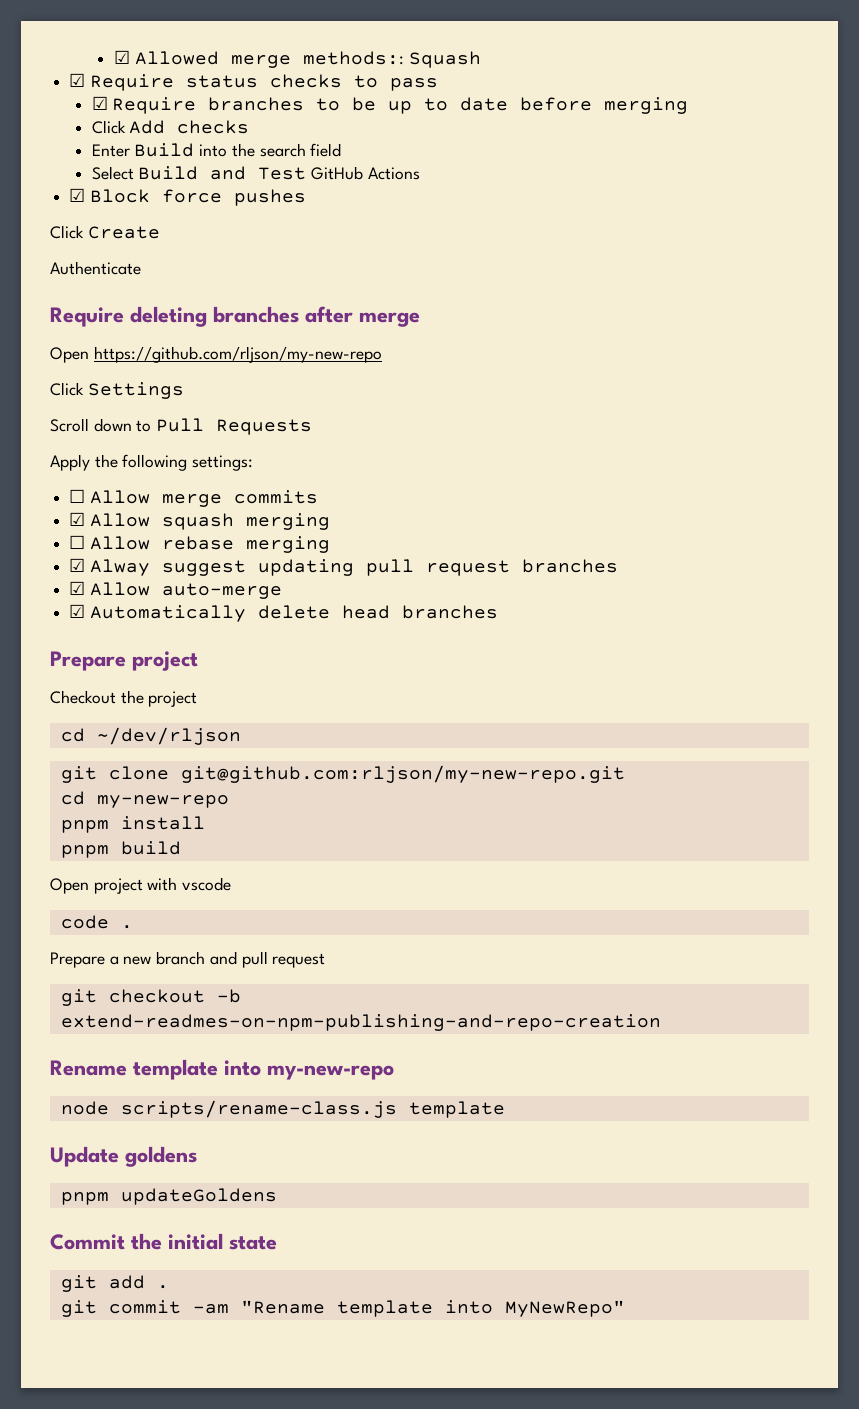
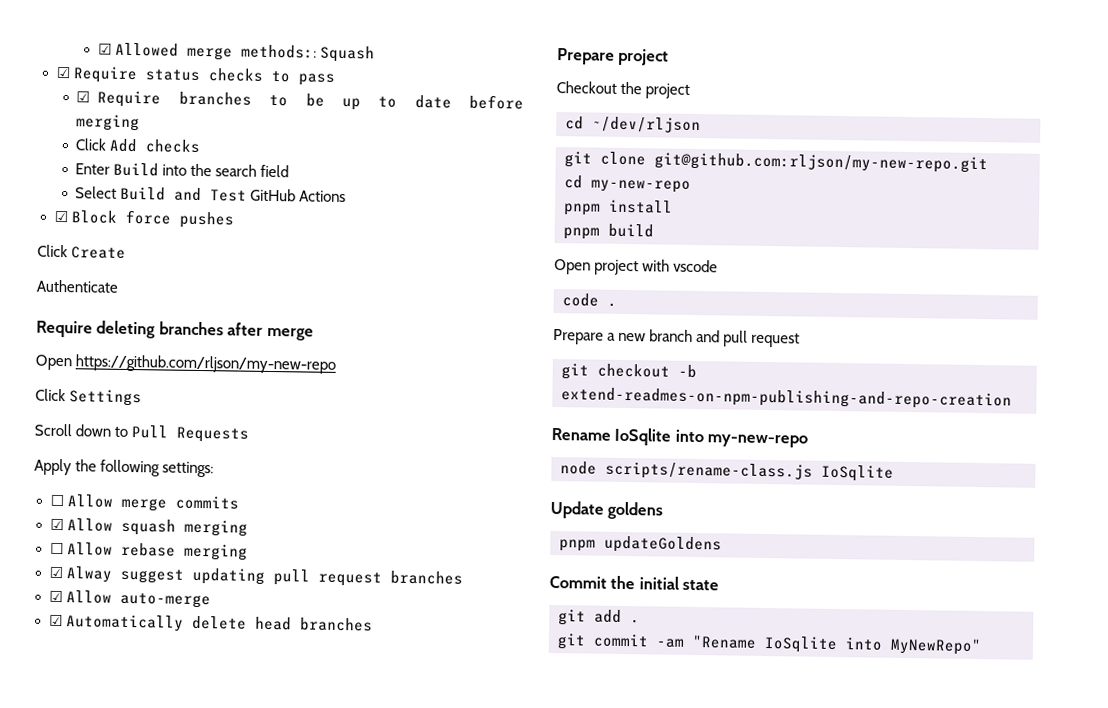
[133,1059,218,1080] template -> [614,427,672,446] IoSqlite
[408,1101,505,1118] template -> [821,464,894,482] IoSqlite
[336,1300,433,1317] template -> [764,636,838,654] IoSqlite

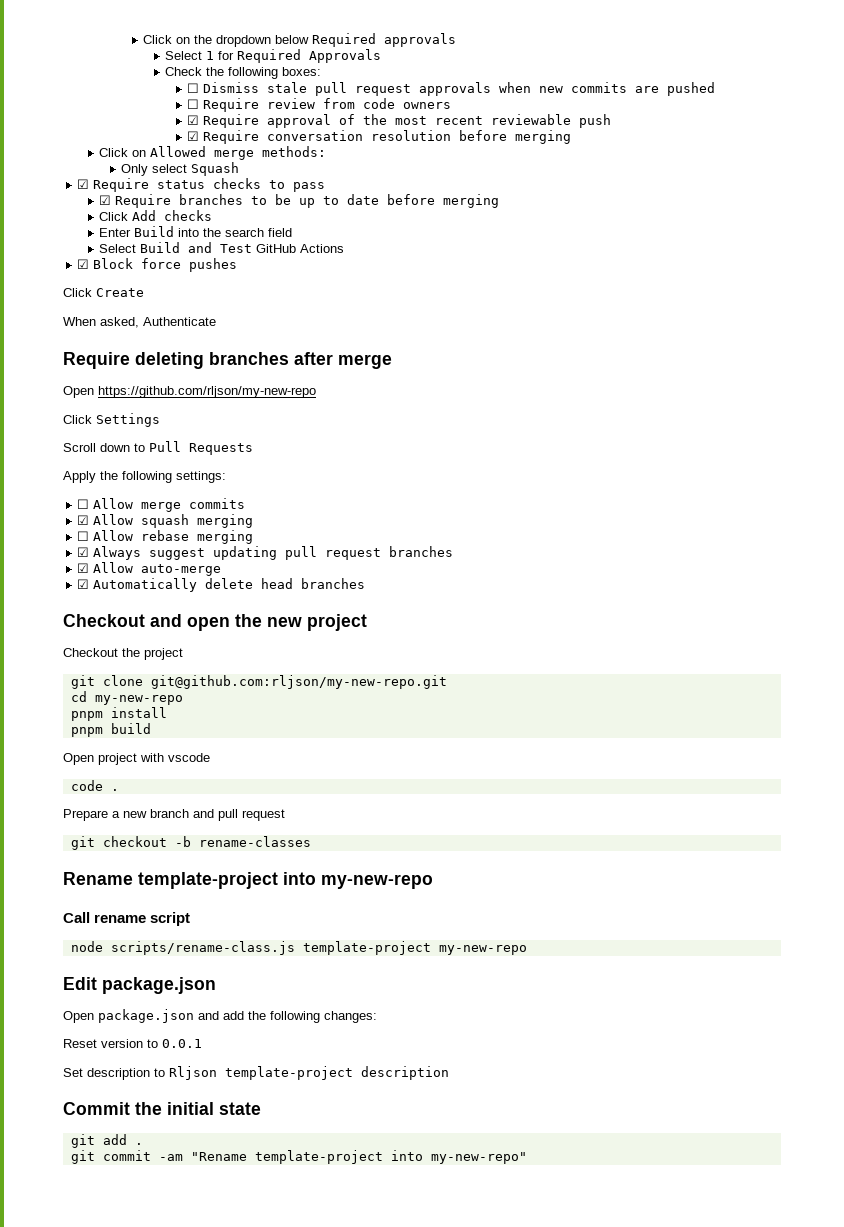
[97,42,317,61] ☑ Allowed merge methods:: -> [143,33,457,47] [165,49,382,63] [165,67,322,79] [187,82,716,96] [187,98,452,112] [187,114,612,128] [187,130,572,144] [99,146,327,160] [121,164,188,176] Click on the dropdown below Required approvals // Select 1 for Required Approvals // Check the following boxes: // ☐ Dismiss stale pull request approvals when new commits are pushed // ☐ Require review from code owners // ☑ Require approval of the most recent reviewable push // ☑ Require conversation resolution before merging // Click on Allowed merge methods: // Only select
(127, 252) none -> [63,317,139,328] When asked,
[65,566,112,583] Alway -> [93,546,142,560] Always
[557,48,615,65] Prepare -> [63,614,302,631] Checkout and open the new
[565,116,701,134] // cd ~/dev/rljson -> (183, 654) none
[561,387,1012,410] extend-readmes-on-npm-publishing-and-repo-creation -> [198,836,311,847] rename-classes
[614,427,672,446] IoSqlite -> [138,872,278,889] template-project
(809, 441) none -> [63,912,191,926] // Call rename script
[821,464,894,482] [550,500,664,520] [559,535,722,554] IoSqlite // Update goldens // pnpm updateGoldens -> [302,941,527,955] [63,977,216,994] [63,1009,377,1023] [63,1039,202,1048] [63,1066,449,1080] template-project my-new-repo // Edit package.json // Open package.json and add the following changes: // Reset version to 0.0.1 // Set description to Rljson template-project description
[764,636,982,656] IoSqlite into MyNewRepo" -> [254,1150,527,1164] template-project into my-new-repo"

